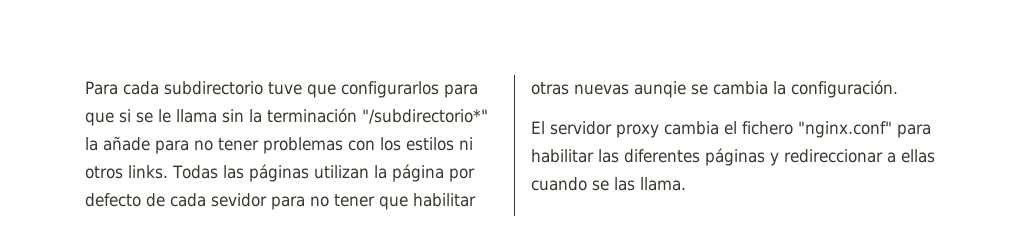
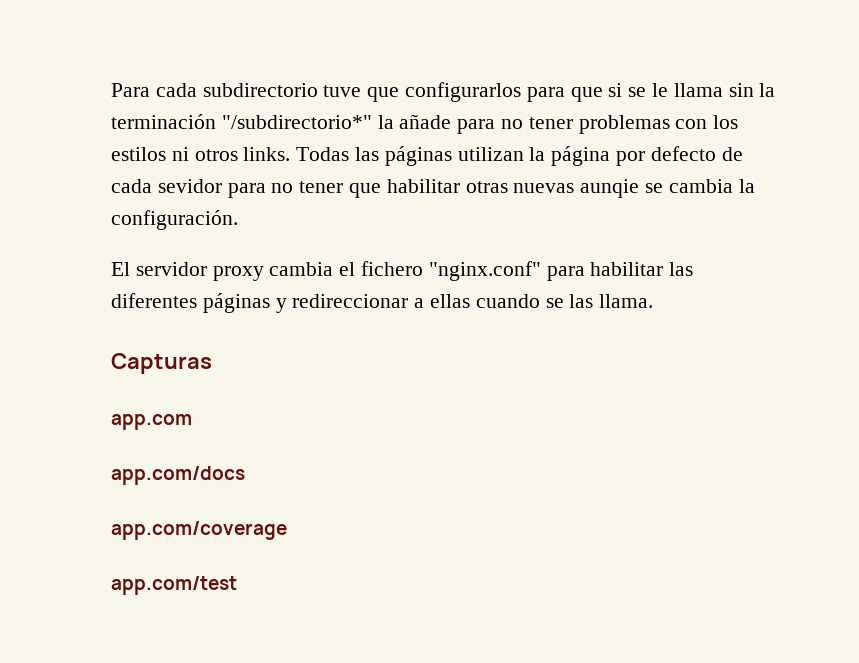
(686, 184) none -> [111,353,212,374] [111,414,192,430] [111,466,245,485] [111,521,287,540] [111,576,237,595] // Capturas // app.com // app.com/docs // app.com/coverage // app.com/test

